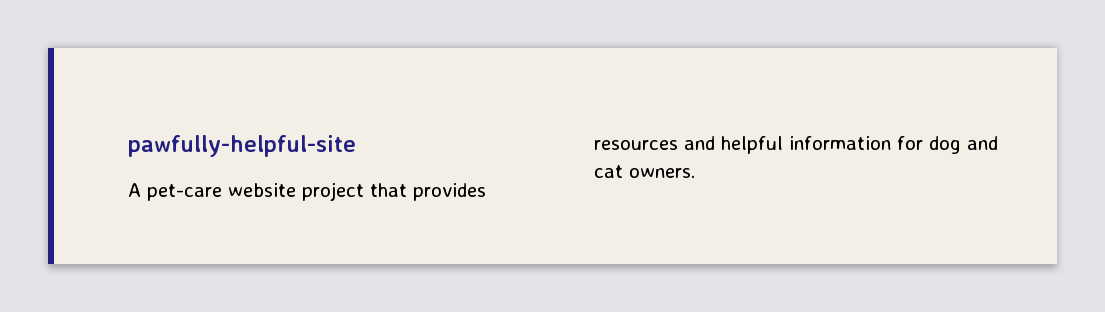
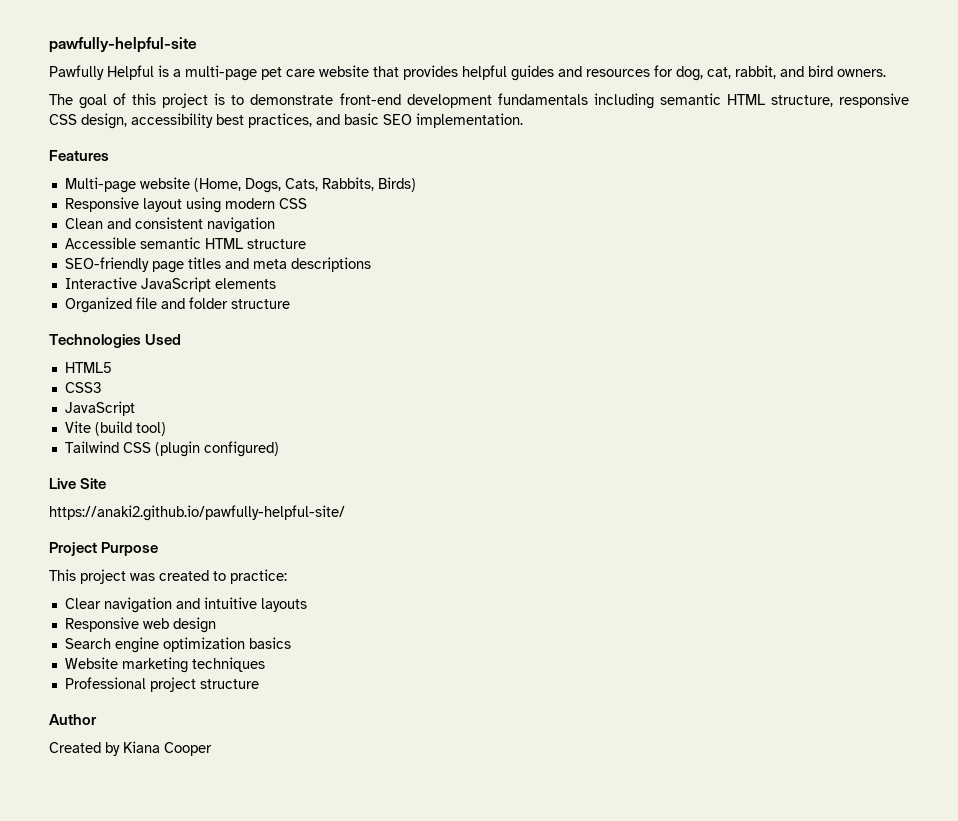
[128,182,486,201] [594,136,998,154] [594,165,695,178] A pet-care website project that provides resources and helpful information for dog and cat owners. -> [49,65,886,81] [49,93,910,109] [49,113,523,129] [49,150,109,161] [64,177,416,193] [64,197,307,213] [64,217,275,233] [64,237,306,249] [64,257,371,273] [64,277,276,292] [64,297,290,313] [49,334,182,348] [64,362,112,373] [64,382,102,393] [64,401,135,416] [64,421,166,436] [64,441,279,457] [49,478,107,489] [49,505,345,521] [49,542,159,556] [49,569,287,584] [64,597,307,613] [64,617,216,633] [64,637,291,653] [64,657,265,673] [64,677,259,692] [49,714,97,725] [49,741,212,756] Pawfully Helpful is a multi-page pet care website that provides helpful guides and resources for dog, cat, rabbit, and bird owners. // The goal of this project is to demonstrate front-end development fundamentals including semantic HTML structure, responsive CSS design, accessibility best practices, and basic SEO implementation. // Features // Multi-page website (Home, Dogs, Cats, Rabbits, Birds) // Responsive layout using modern CSS // Clean and consistent navigation // Accessible semantic HTML structure // SEO-friendly page titles and meta descriptions // Interactive JavaScript elements // Organized file and folder structure // Technologies Used // HTML5 // CSS3 // JavaScript // Vite (build tool) // Tailwind CSS (plugin configured) // Live Site // https://anaki2.github.io/pawfully-helpful-site/ // Project Purpose // This project was created to practice: // Clear navigation and intuitive layouts // Responsive web design // Search engine optimization basics // Website marketing techniques // Professional project structure // Author // Created by Kiana Cooper

